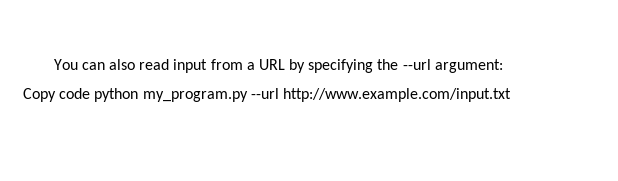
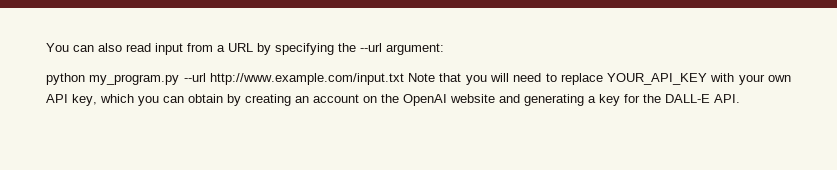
[23,88,91,102] Copy code -> (444, 49) none
(511, 95) none -> [408,73,792,85] [46,94,740,106] Note that you will need to replace YOUR_API_KEY with your own API key, which you can obtain by creating an account on the OpenAI website and generating a key for the DALL-E API.

